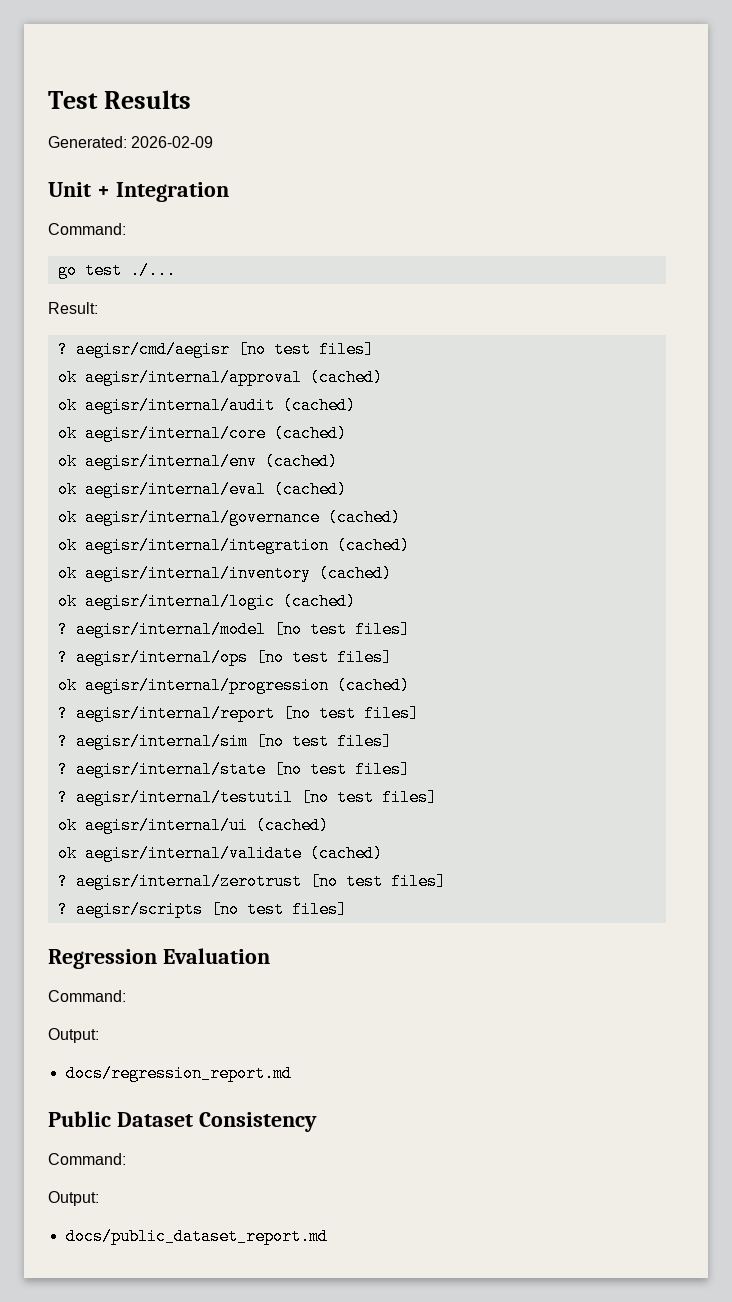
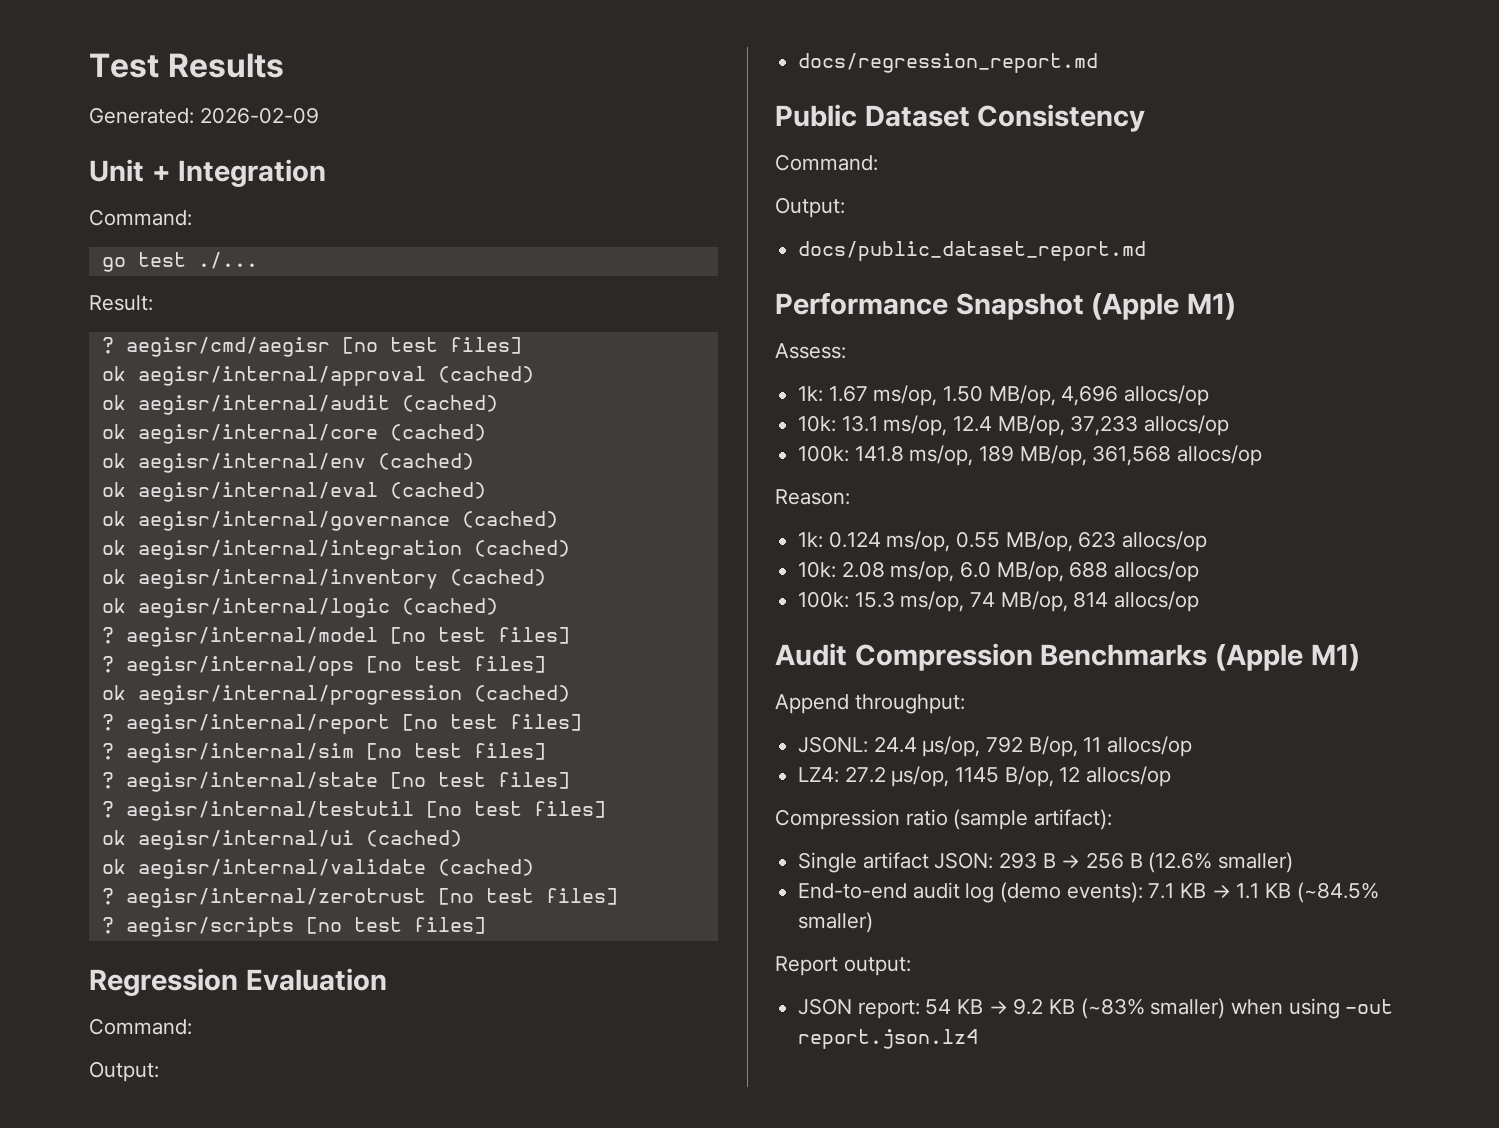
(328, 1236) none -> [775,292,1237,320] [775,343,846,359] [798,385,1210,406] [798,415,1230,436] [798,445,1263,466] [775,489,850,505] [798,531,1208,552] [798,561,1200,582] [798,591,1200,612] [775,643,1360,671] [775,694,965,714] [798,736,1193,757] [798,766,1172,787] [775,809,1113,830] [798,852,1294,873] [798,882,1379,903] [798,912,874,933] [775,956,911,976] [798,998,1394,1019] [798,1029,979,1049] // Performance Snapshot (Apple M1) // Assess: // 1k: 1.67 ms/op, 1.50 MB/op, 4,696 allocs/op // 10k: 13.1 ms/op, 12.4 MB/op, 37,233 allocs/op // 100k: 141.8 ms/op, 189 MB/op, 361,568 allocs/op // Reason: // 1k: 0.124 ms/op, 0.55 MB/op, 623 allocs/op // 10k: 2.08 ms/op, 6.0 MB/op, 688 allocs/op // 100k: 15.3 ms/op, 74 MB/op, 814 allocs/op // Audit Compression Benchmarks (Apple M1) // Append throughput: // JSONL: 24.4 µs/op, 792 B/op, 11 allocs/op // LZ4: 27.2 µs/op, 1145 B/op, 12 allocs/op // Compression ratio (sample artifact): // Single artifact JSON: 293 B → 256 B (12.6% smaller) // End-to-end audit log (demo events): 7.1 KB → 1.1 KB (~84.5% smaller) // Report output: // JSON report: 54 KB → 9.2 KB (~83% smaller) when using -out report.json.lz4

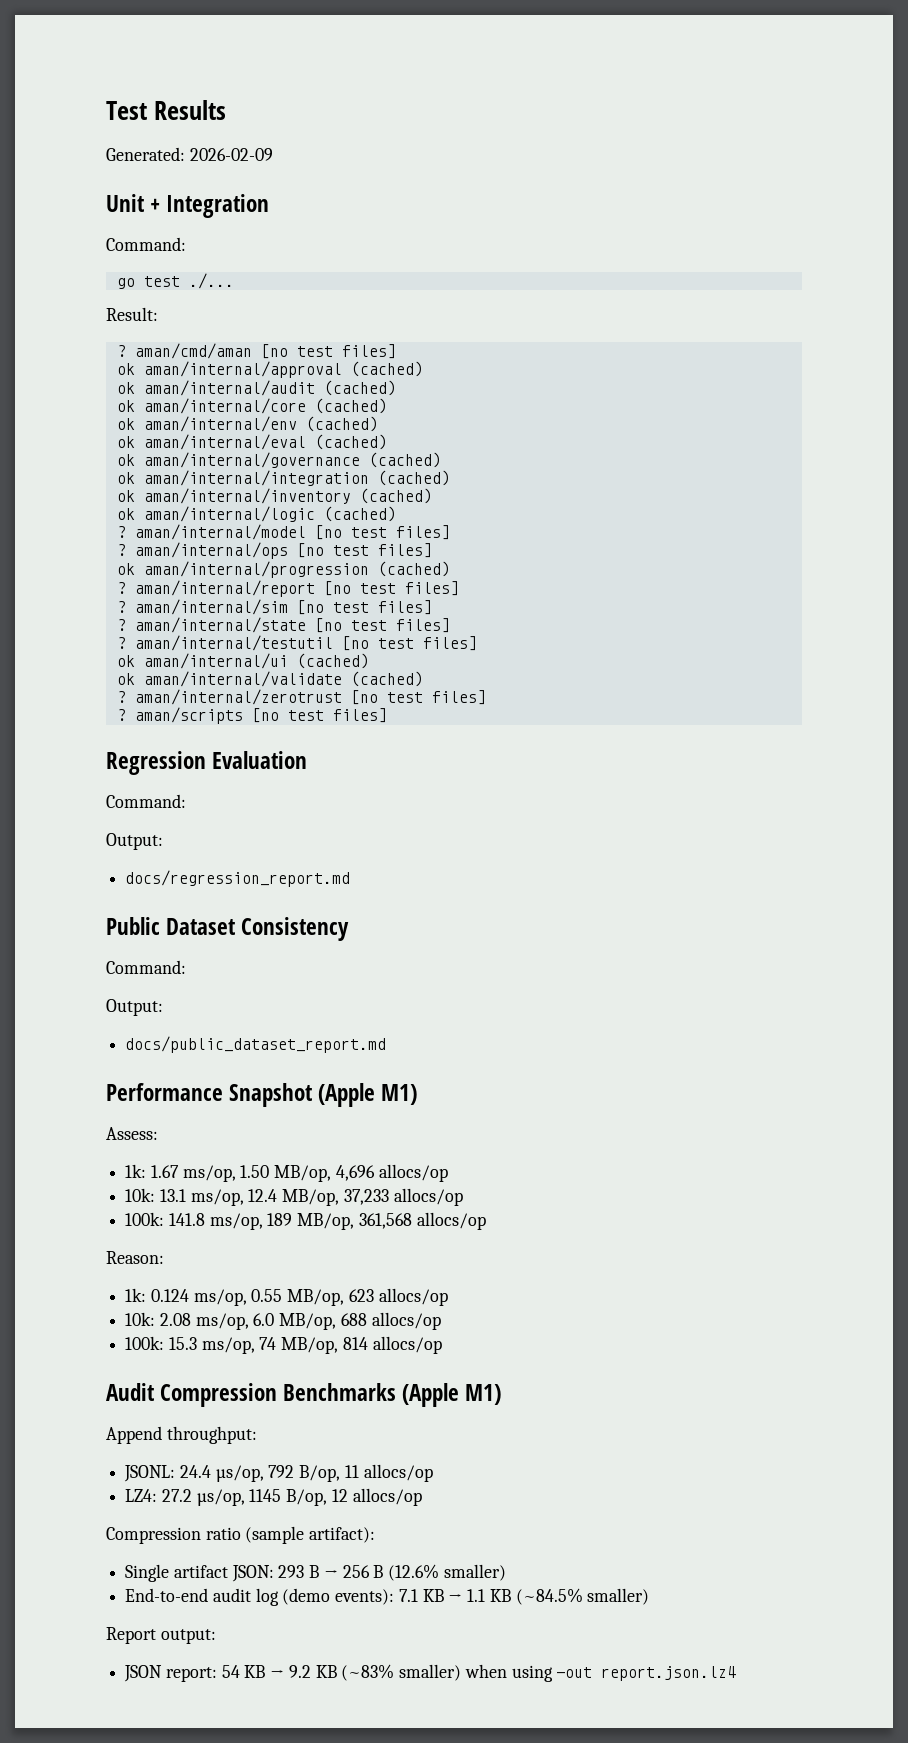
[125,337,522,357] [101,366,534,386] [101,395,498,415] [101,424,486,444] [101,453,474,473] [101,482,486,502] [101,511,558,531] [101,540,570,560] [101,569,546,589] [101,598,498,618] [101,627,570,647] [101,656,546,676] [101,685,570,705] [101,714,582,734] [101,743,546,763] [101,772,570,792] [101,801,606,821] [101,830,462,850] [101,859,534,879] [101,888,618,908] [101,917,294,937] aegisr/cmd/aegisr [no test files] // ok aegisr/internal/approval (cached) // ok aegisr/internal/audit (cached) // ok aegisr/internal/core (cached) // ok aegisr/internal/env (cached) // ok aegisr/internal/eval (cached) // ok aegisr/internal/governance (cached) // ok aegisr/internal/integration (cached) // ok aegisr/internal/inventory (cached) // ok aegisr/internal/logic (cached) // ? aegisr/internal/model [no test files] // ? aegisr/internal/ops [no test files] // ok aegisr/internal/progression (cached) // ? aegisr/internal/report [no test files] // ? aegisr/internal/sim [no test files] // ? aegisr/internal/state [no test files] // ? aegisr/internal/testutil [no test files] // ok aegisr/internal/ui (cached) // ok aegisr/internal/validate (cached) // ? aegisr/internal/zerotrust [no test files] // ? aegisr/scripts -> [134,343,396,359] [116,361,423,378] [116,380,396,396] [116,398,387,414] [116,416,378,432] [116,434,387,450] [116,452,441,468] [116,470,450,486] [116,488,432,504] [116,506,396,522] [116,524,450,540] [116,542,432,559] [116,561,450,578] [116,580,459,597] [116,599,432,615] [116,617,450,633] [116,635,477,651] [116,653,369,669] [116,671,423,687] [116,689,486,705] [116,707,243,724] aman/cmd/aman [no test files] // ok aman/internal/approval (cached) // ok aman/internal/audit (cached) // ok aman/internal/core (cached) // ok aman/internal/env (cached) // ok aman/internal/eval (cached) // ok aman/internal/governance (cached) // ok aman/internal/integration (cached) // ok aman/internal/inventory (cached) // ok aman/internal/logic (cached) // ? aman/internal/model [no test files] // ? aman/internal/ops [no test files] // ok aman/internal/progression (cached) // ? aman/internal/report [no test files] // ? aman/internal/sim [no test files] // ? aman/internal/state [no test files] // ? aman/internal/testutil [no test files] // ok aman/internal/ui (cached) // ok aman/internal/validate (cached) // ? aman/internal/zerotrust [no test files] // ? aman/scripts

